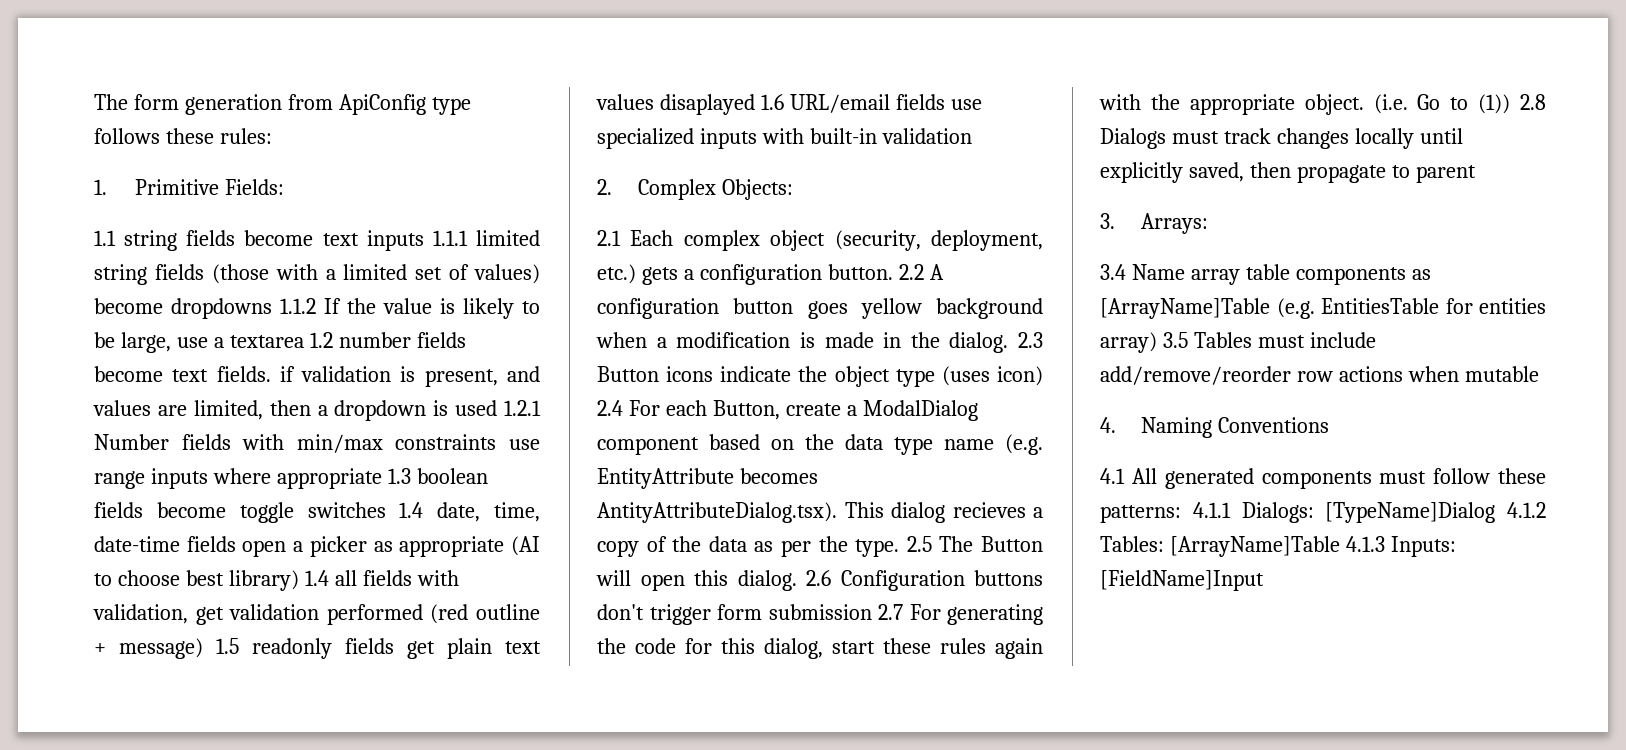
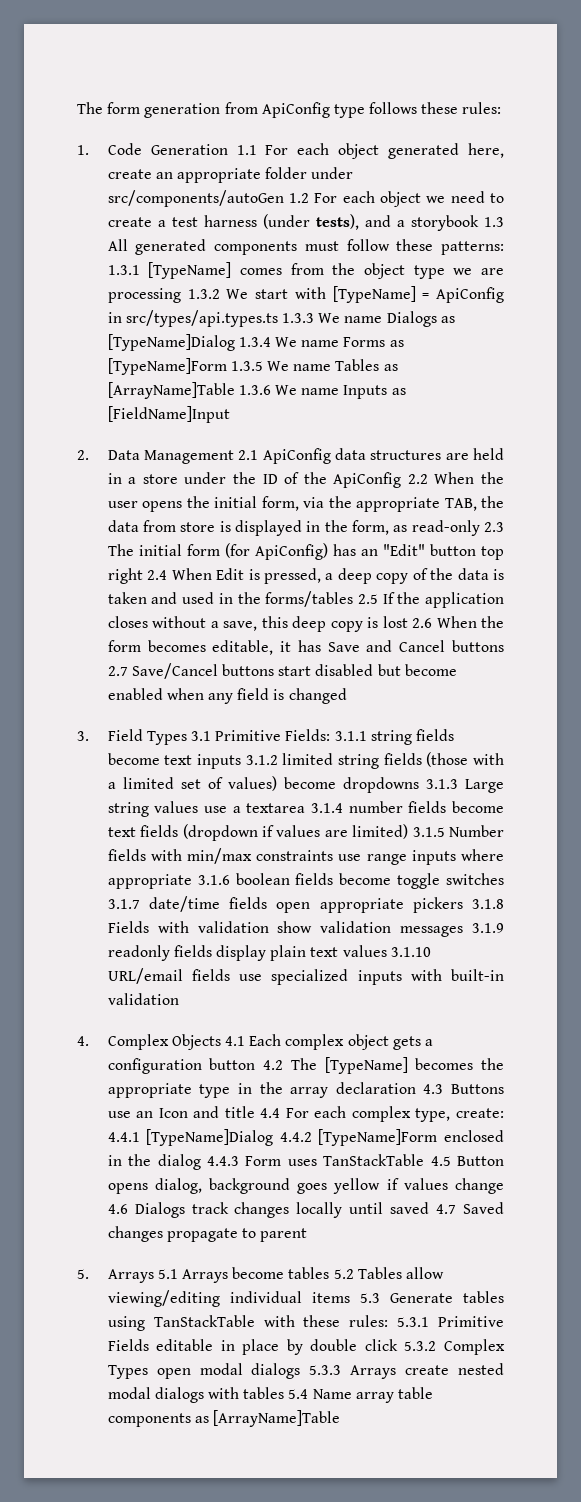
(107, 187) none -> [107,143,504,159] [107,167,354,183] [107,190,505,207] [107,214,505,231] [107,239,505,255] [107,262,505,279] [107,286,504,303] [107,310,455,327] [107,334,404,351] [107,358,398,375] [107,382,406,399] [107,406,230,423] [77,448,505,464] [107,472,504,488] [107,496,505,512] [107,520,504,536] [107,543,505,560] [107,568,504,584] [107,591,504,608] [107,616,505,632] [107,640,505,655] [107,663,457,679] [107,688,347,704] [77,729,212,745] Code Generation 1.1 For each object generated here, create an appropriate folder under src/components/autoGen 1.2 For each object we need to create a test harness (under tests), and a storybook 1.3 All generated components must follow these patterns: 1.3.1 [TypeName] comes from the object type we are processing 1.3.2 We start with [TypeName] = ApiConfig in src/types/api.types.ts 1.3.3 We name Dialogs as [TypeName]Dialog 1.3.4 We name Forms as [TypeName]Form 1.3.5 We name Tables as [ArrayName]Table 1.3.6 We name Inputs as [FieldName]Input // 2. Data Management 2.1 ApiConfig data structures are held in a store under the ID of the ApiConfig 2.2 When the user opens the initial form, via the appropriate TAB, the data from store is displayed in the form, as read-only 2.3 The initial form (for ApiConfig) has an "Edit" button top right 2.4 When Edit is pressed, a deep copy of the data is taken and used in the forms/tables 2.5 If the application closes without a save, this deep copy is lost 2.6 When the form becomes editable, it has Save and Cancel buttons 2.7 Save/Cancel buttons start disabled but become enabled when any field is changed // 3. Field Types 3.1
[94,230,116,246] // 1.1 -> [334,731,367,741] 3.1.1
[432,230,468,246] 1.1.1 -> [245,755,278,765] 3.1.2
[280,298,540,319] [94,332,171,353] 1.1.2 If the value is likely to be large, -> [425,779,505,793] [107,801,199,817] 3.1.3 Large string values
[309,332,333,348] 1.2 -> [311,803,344,813] 3.1.4
[216,366,540,387] [93,400,541,421] fields. if validation is present, and values are limited, then a dropdown is used 1.2.1 -> [140,824,445,841] fields (dropdown if values are limited) 3.1.5
[387,468,411,484] 1.3 -> [197,875,230,885] 3.1.6
[399,502,540,522] [94,536,540,557] [94,570,459,591] [93,604,540,625] [94,638,239,659] 1.4 date, time, date-time fields open a picker as appropriate (AI to choose best library) 1.4 all fields with validation, get validation performed (red outline + message) 1.5 -> [107,896,505,913] [107,921,504,937] 3.1.7 date/time fields open appropriate pickers 3.1.8 Fields with validation show validation messages 3.1.9
[407,641,435,659] get -> [216,945,267,961] display
[659,94,784,115] disaplayed 1.6 -> [390,947,431,957] 3.1.10
[597,179,793,200] [597,230,1043,251] [597,264,944,285] [597,298,1043,319] [596,332,1043,353] [597,366,1043,387] [597,400,978,421] [597,434,1043,455] [597,468,818,489] [597,502,1043,523] [597,536,1043,557] [596,570,1043,591] [597,604,1043,625] [597,638,1043,659] [1099,94,1546,115] [1100,128,1463,149] [1100,162,1476,183] [1100,213,1208,234] [1100,264,1126,280] 2. Complex Objects: // 2.1 Each complex object (security, deployment, etc.) gets a configuration button. 2.2 A configuration button goes yellow background when a modification is made in the dialog. 2.3 Button icons indicate the object type (uses icon) 2.4 For each Button, create a ModalDialog component based on the data type name (e.g. EntityAttribute becomes AntityAttributeDialog.tsx). This dialog recieves a copy of the data as per the type. 2.5 The Button will open this dialog. 2.6 Configuration buttons don't trigger form submission 2.7 For generating the code for this dialog, start these rules again with the appropriate object. (i.e. Go to (1)) 2.8 Dialogs must track changes locally until explicitly saved, then propagate to parent // 3. Arrays: // 3.4 -> [77,1034,434,1050] [107,1057,505,1074] [107,1082,505,1098] [107,1106,504,1122] [107,1129,504,1146] [107,1154,505,1170] [107,1178,504,1194] [107,1202,505,1218] [107,1226,308,1242] [77,1267,445,1283] [107,1290,505,1307] [107,1315,504,1331] [107,1339,506,1355] [107,1363,505,1379] [107,1387,309,1403] 4. Complex Objects 4.1 Each complex object gets a configuration button 4.2 The [TypeName] becomes the appropriate type in the array declaration 4.3 Buttons use an Icon and title 4.4 For each complex type, create: 4.4.1 [TypeName]Dialog 4.4.2 [TypeName]Form enclosed in the dialog 4.4.3 Form uses TanStackTable 4.5 Button opens dialog, background goes yellow if values change 4.6 Dialogs track changes locally until saved 4.7 Saved changes propagate to parent // 5. Arrays 5.1 Arrays become tables 5.2 Tables allow viewing/editing individual items 5.3 Generate tables using TanStackTable with these rules: 5.3.1 Primitive Fields editable in place by double click 5.3.2 Complex Types open modal dialogs 5.3.3 Arrays create nested modal dialogs with tables 5.4
[1276,298,1546,319] [1100,332,1376,353] [1100,366,1539,385] [1100,417,1329,438] [1100,468,1546,489] [1100,502,1546,523] [1100,536,1456,557] [1100,570,1264,591] (e.g. EntitiesTable for entities array) 3.5 Tables must include add/remove/reorder row actions when mutable // 4. Naming Conventions // 4.1 All generated components must follow these patterns: 4.1.1 Dialogs: [TypeName]Dialog 4.1.2 Tables: [ArrayName]Table 4.1.3 Inputs: [FieldName]Input -> (341, 1418) none

